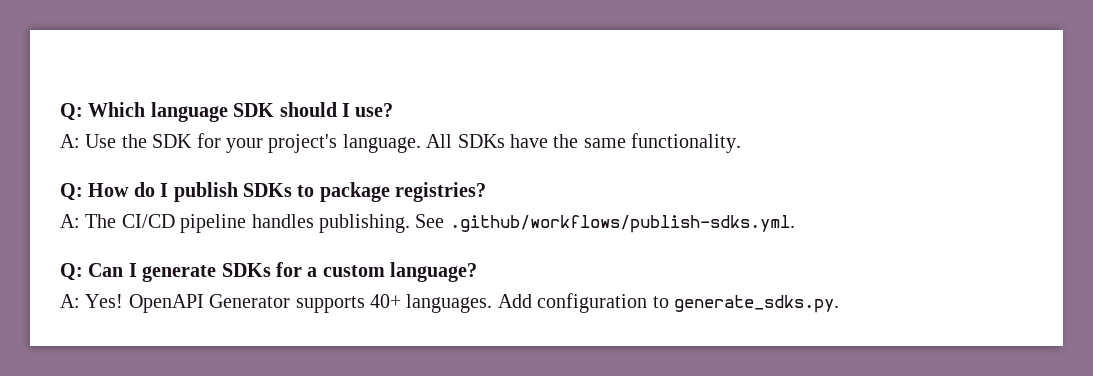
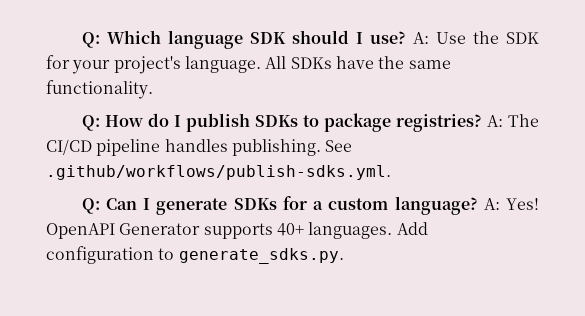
(394, 110) // -> (406, 37) none
(487, 192) // -> (482, 123) none
(478, 272) // -> (478, 205) none

